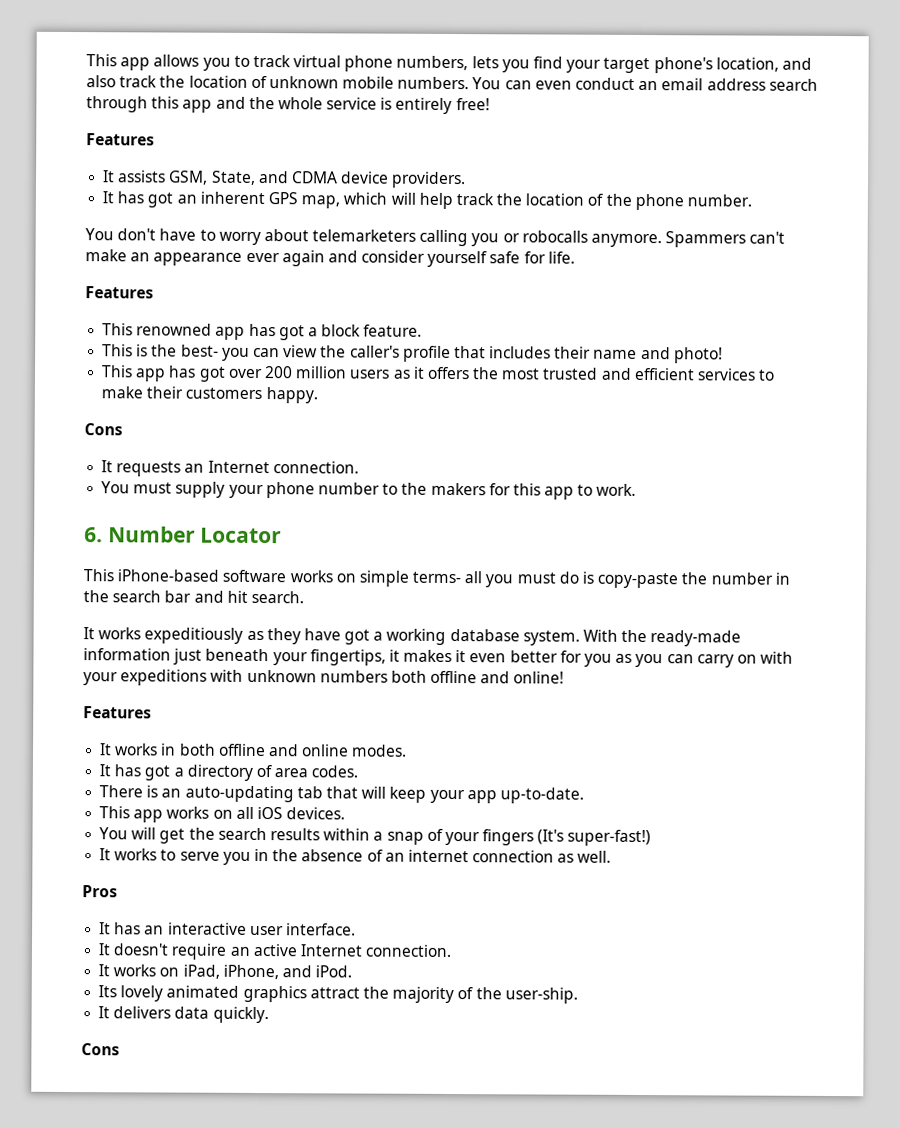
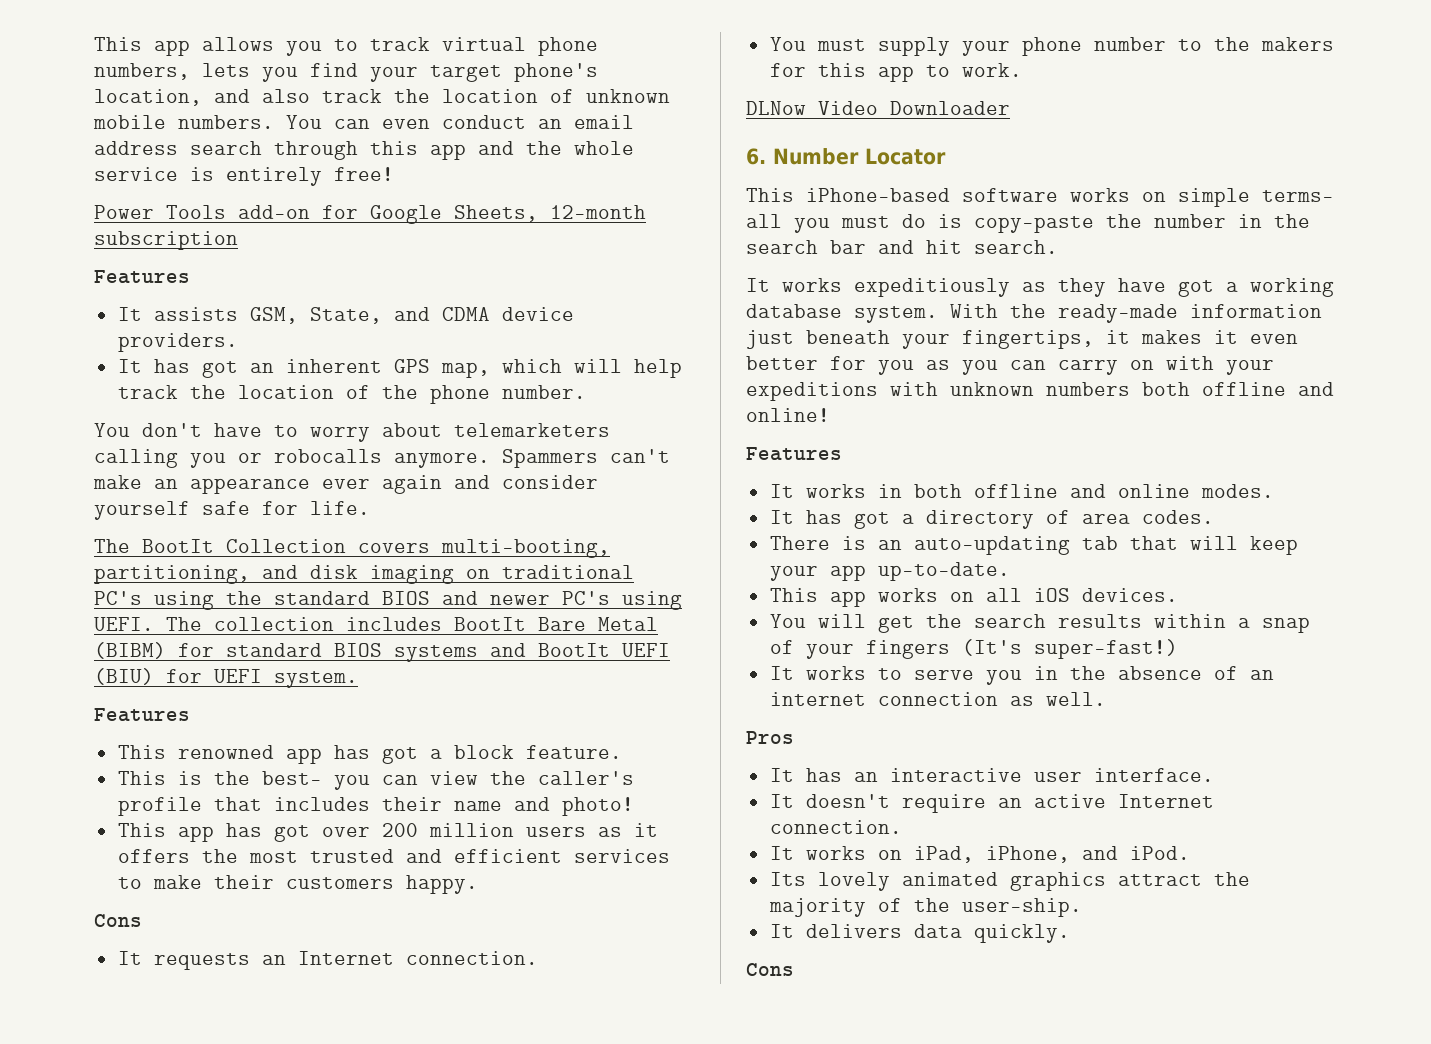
(490, 104) none -> [94,205,646,224] [94,231,238,250] // Power Tools add-on for Google Sheets, 12-month subscription
(575, 257) none -> [94,539,610,558] [94,565,634,584] [94,591,682,610] [94,617,658,631] [94,642,670,662] [94,668,358,688] // The BootIt Collection covers multi-booting, partitioning, and disk imaging on traditional PC's using the standard BIOS and newer PC's using UEFI. The collection includes BootIt Bare Metal (BIBM) for standard BIOS systems and BootIt UEFI (BIU) for UEFI system.
(637, 489) none -> [746,101,1010,115] // DLNow Video Downloader

